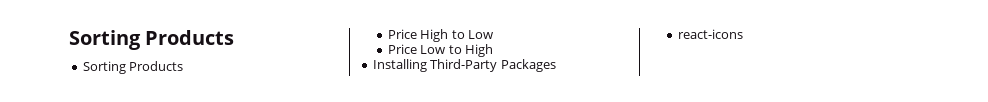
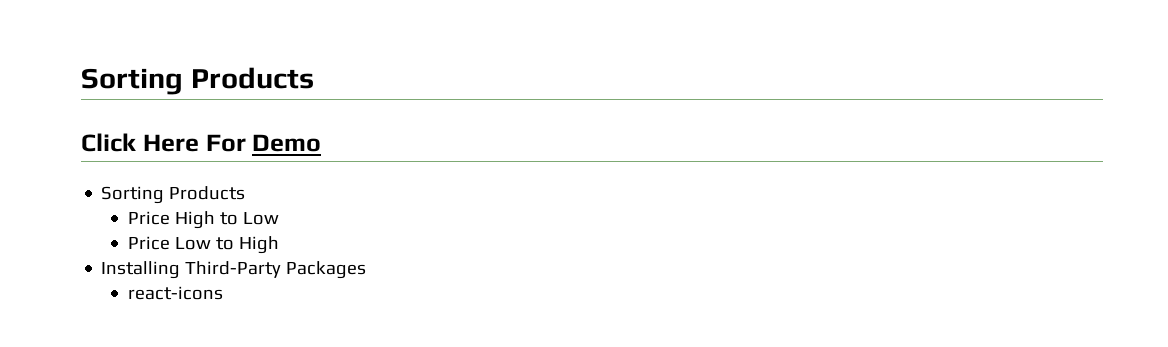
[69,30,235,50] Sorting Products -> [81,67,314,95] [81,133,322,152] Sorting Products // Click Here For Demo

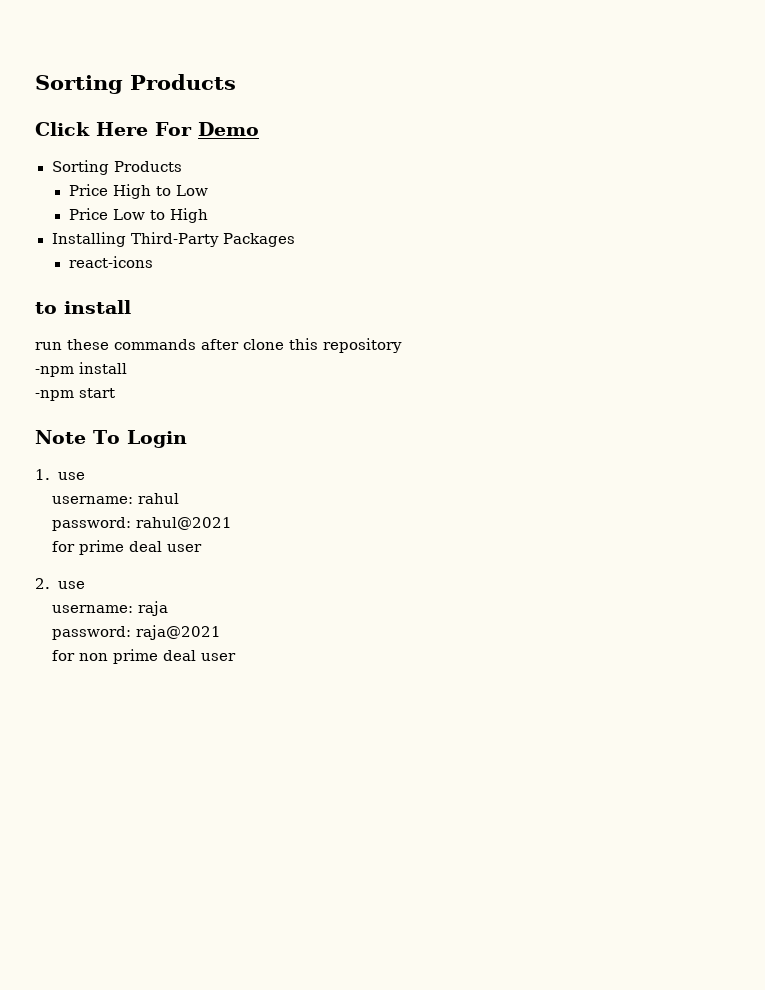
(224, 293) none -> [35,300,131,314] [35,338,402,353] [35,362,127,377] [35,388,115,401] [35,430,187,448] [35,469,85,480] [52,493,180,504] [52,517,233,531] [52,540,203,555] [35,578,85,589] [52,601,169,616] [52,625,222,640] [52,649,237,664] // to install // run these commands after clone this repository // -npm install // -npm start // Note To Login // 1. use // username: rahul // password: rahul@2021 // for prime deal user // 2. use // username: raja // password: raja@2021 // for non prime deal user

